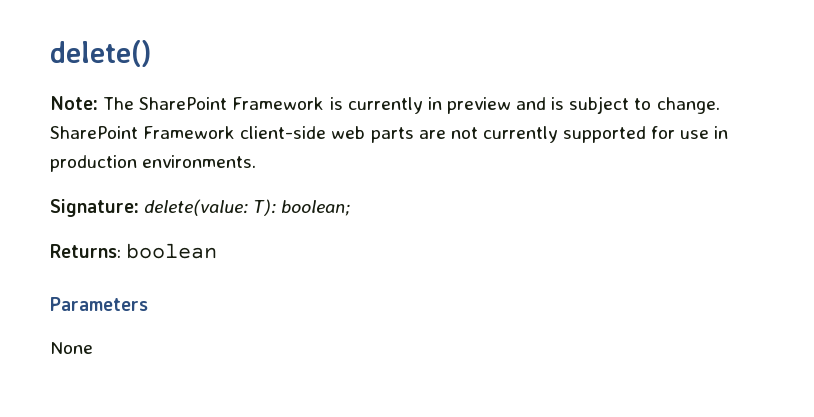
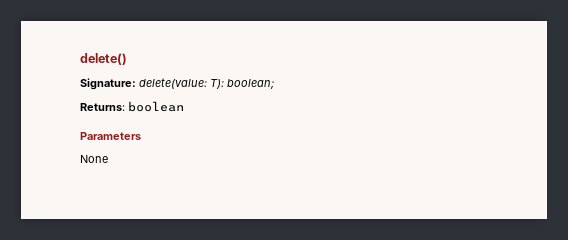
[50,96,720,114] [50,126,729,143] [50,155,257,172] // Note: The SharePoint Framework is currently in preview and is subject to change. SharePoint Framework client-side web parts are not currently supported for use in production environments. -> (127, 59) none

